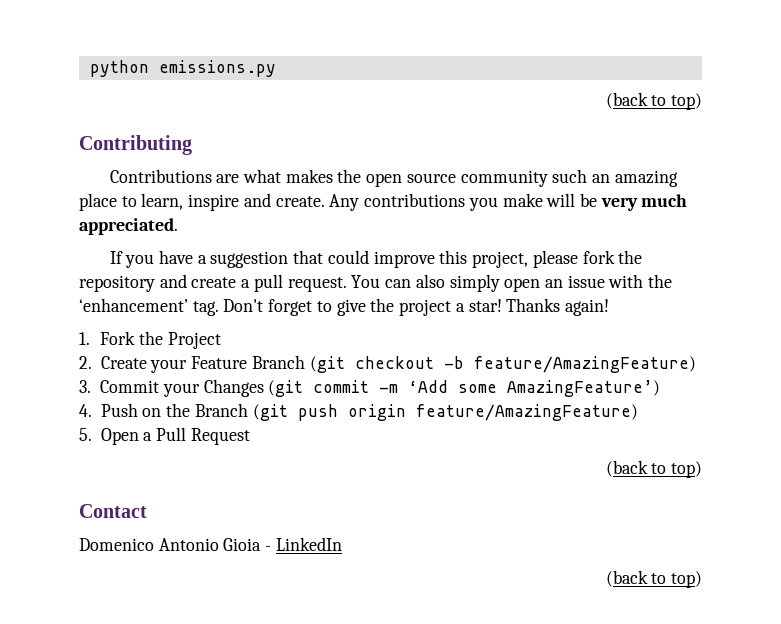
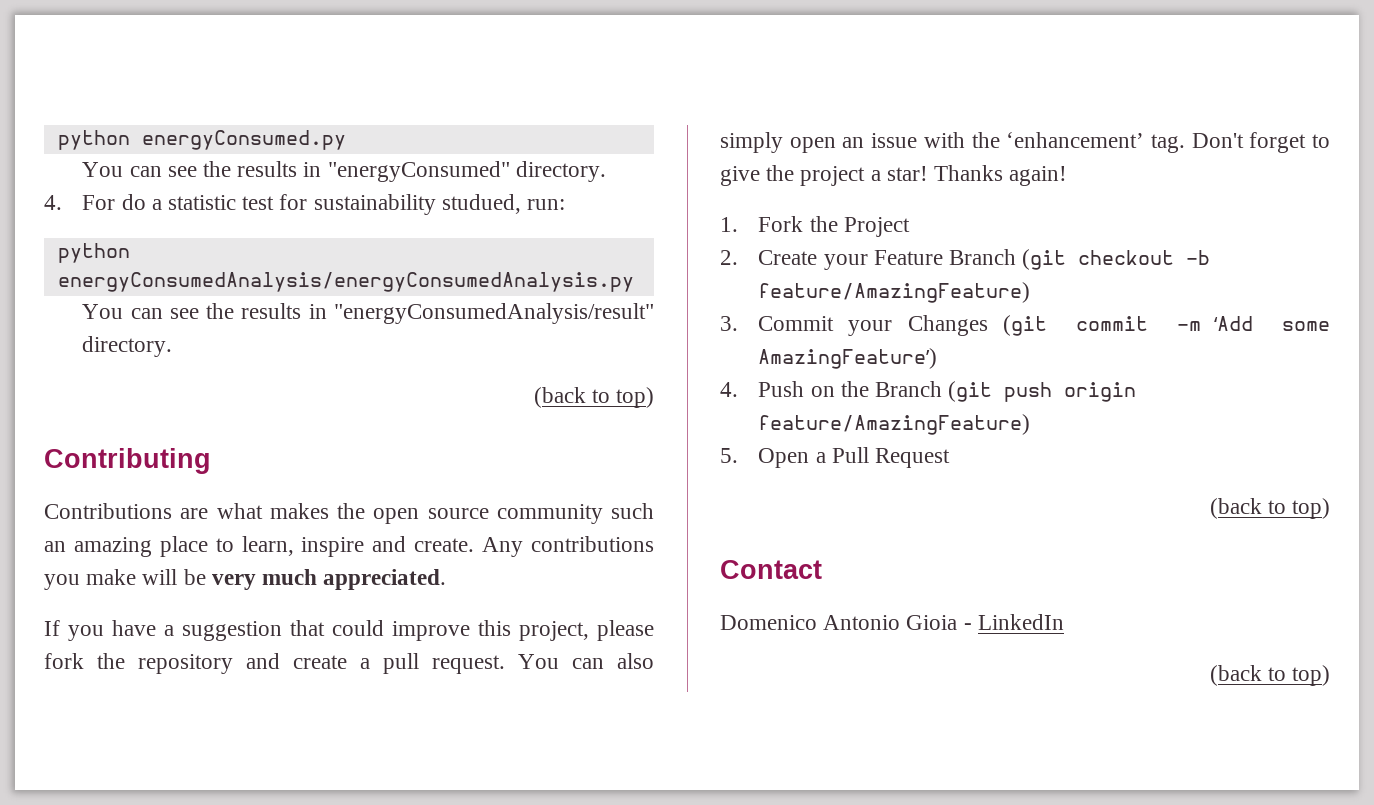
[89,60,276,77] python emissions.py -> [57,130,346,150] [82,161,606,182] [44,194,565,215] [57,243,130,263] [57,272,634,292] [82,303,654,324] [82,336,173,357] python energyConsumed.py // You can see the results in "energyConsumed" directory. // 4. For do a statistic test for sustainability studued, run: // python energyConsumedAnalysis/energyConsumedAnalysis.py // You can see the results in "energyConsumedAnalysis/result" directory.

